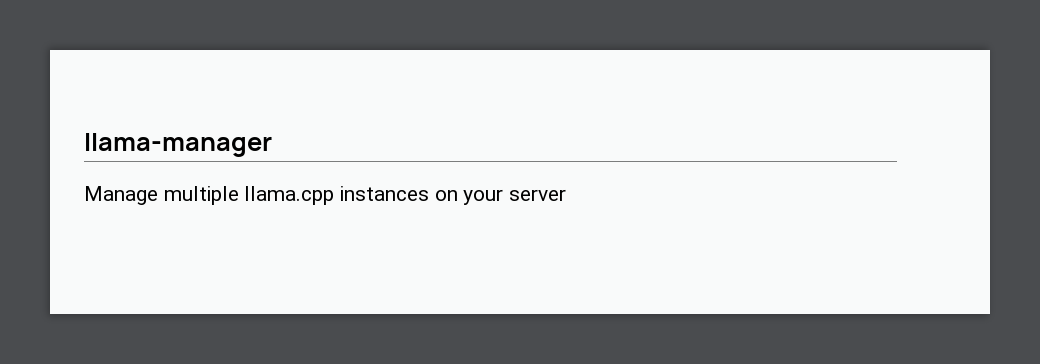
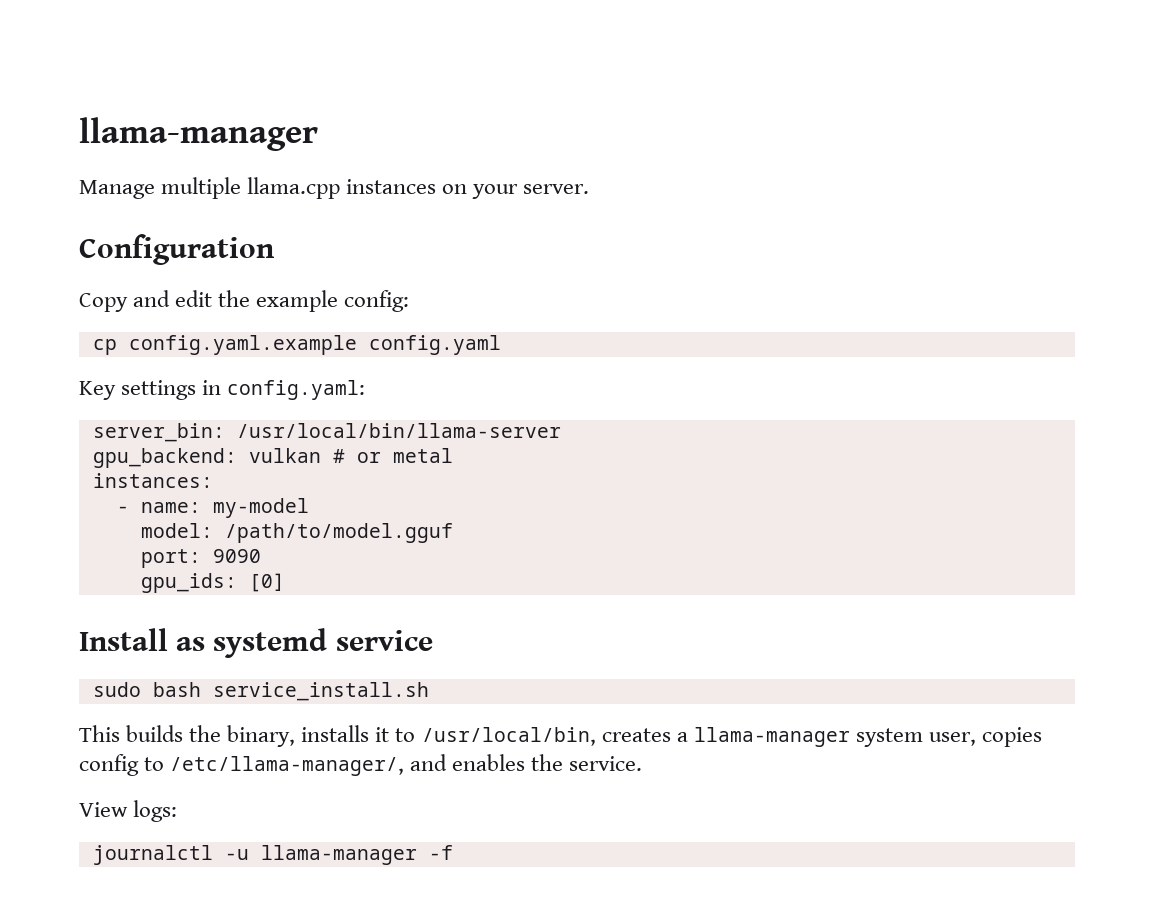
[509,189,567,201] server -> [523,184,590,194] [79,234,275,265] [79,290,410,312] [92,335,501,355] [79,380,366,400] [92,423,561,442] [92,448,453,468] [92,473,213,488] [116,498,309,518] [140,523,453,543] [140,549,261,568] [140,573,285,593] [79,628,433,658] [92,682,429,701] [79,725,1042,747] [79,754,643,776] [79,800,178,822] [92,845,453,865] server. // Configuration // Copy and edit the example config: // cp config.yaml.example config.yaml // Key settings in config.yaml: // server_bin: /usr/local/bin/llama-server // gpu_backend: vulkan # or metal // instances: // - name: my-model // model: /path/to/model.gguf // port: 9090 // gpu_ids: [0] // Install as systemd service // sudo bash service_install.sh // This builds the binary, installs it to /usr/local/bin, creates a llama-manager system user, copies config to /etc/llama-manager/, and enables the service. // View logs: // journalctl -u llama-manager -f

